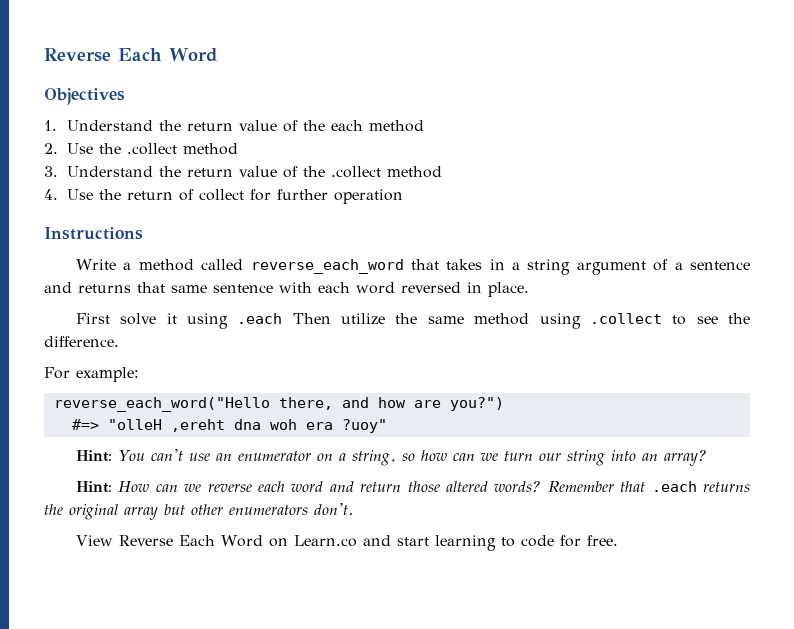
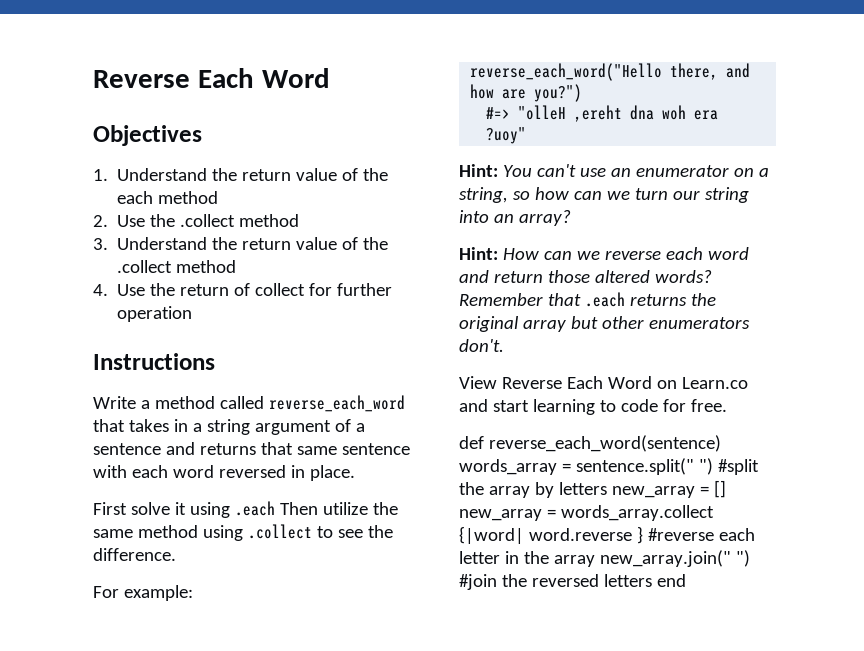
(618, 540) none -> [459,435,721,452] [459,458,759,475] [459,480,726,498] [459,505,714,521] [459,526,755,544] [459,550,750,567] [459,574,686,590] // def reverse_each_word(sentence) words_array = sentence.split(" ") #split the array by letters new_array = [] new_array = words_array.collect {|word| word.reverse } #reverse each letter in the array new_array.join(" ") #join the reversed letters end

